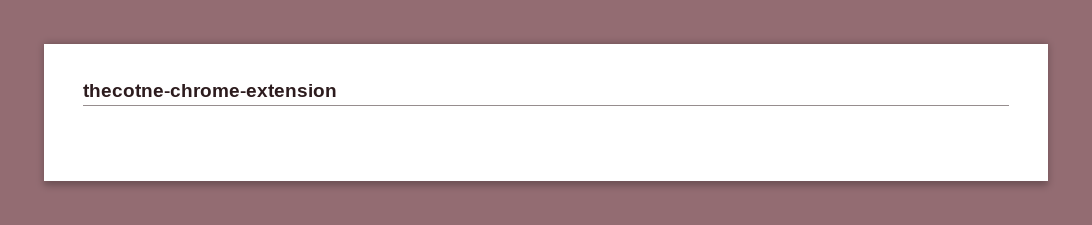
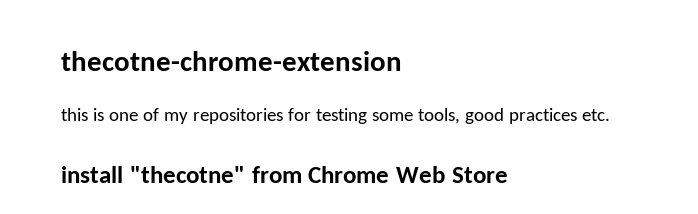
(337, 90) none -> [61,108,610,124] [61,166,508,183] // this is one of my repositories for testing some tools, good practices etc. // install "thecotne" from Chrome Web Store

